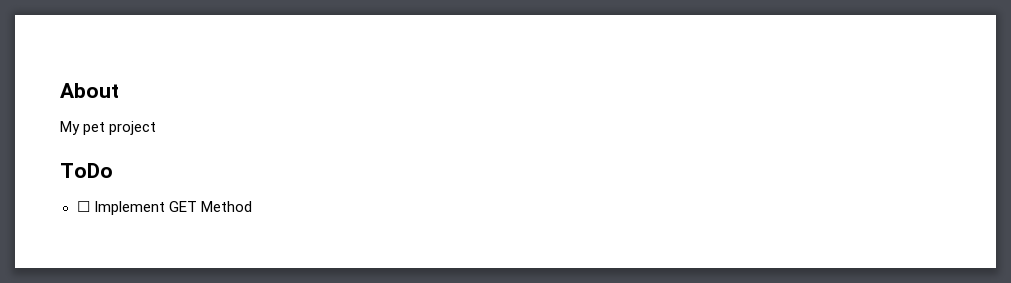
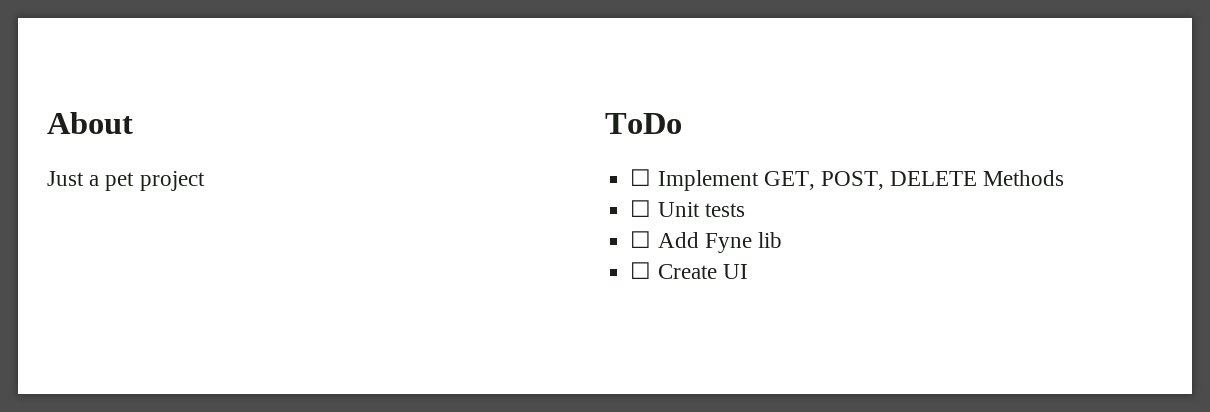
[60,121,80,135] My -> [47,171,100,186] Just a
[168,201,252,212] GET Method -> [763,170,1065,190] [630,200,745,217] [630,231,782,253] [630,262,748,279] GET, POST, DELETE Methods // ☐ Unit tests // ☐ Add Fyne lib // ☐ Create UI

